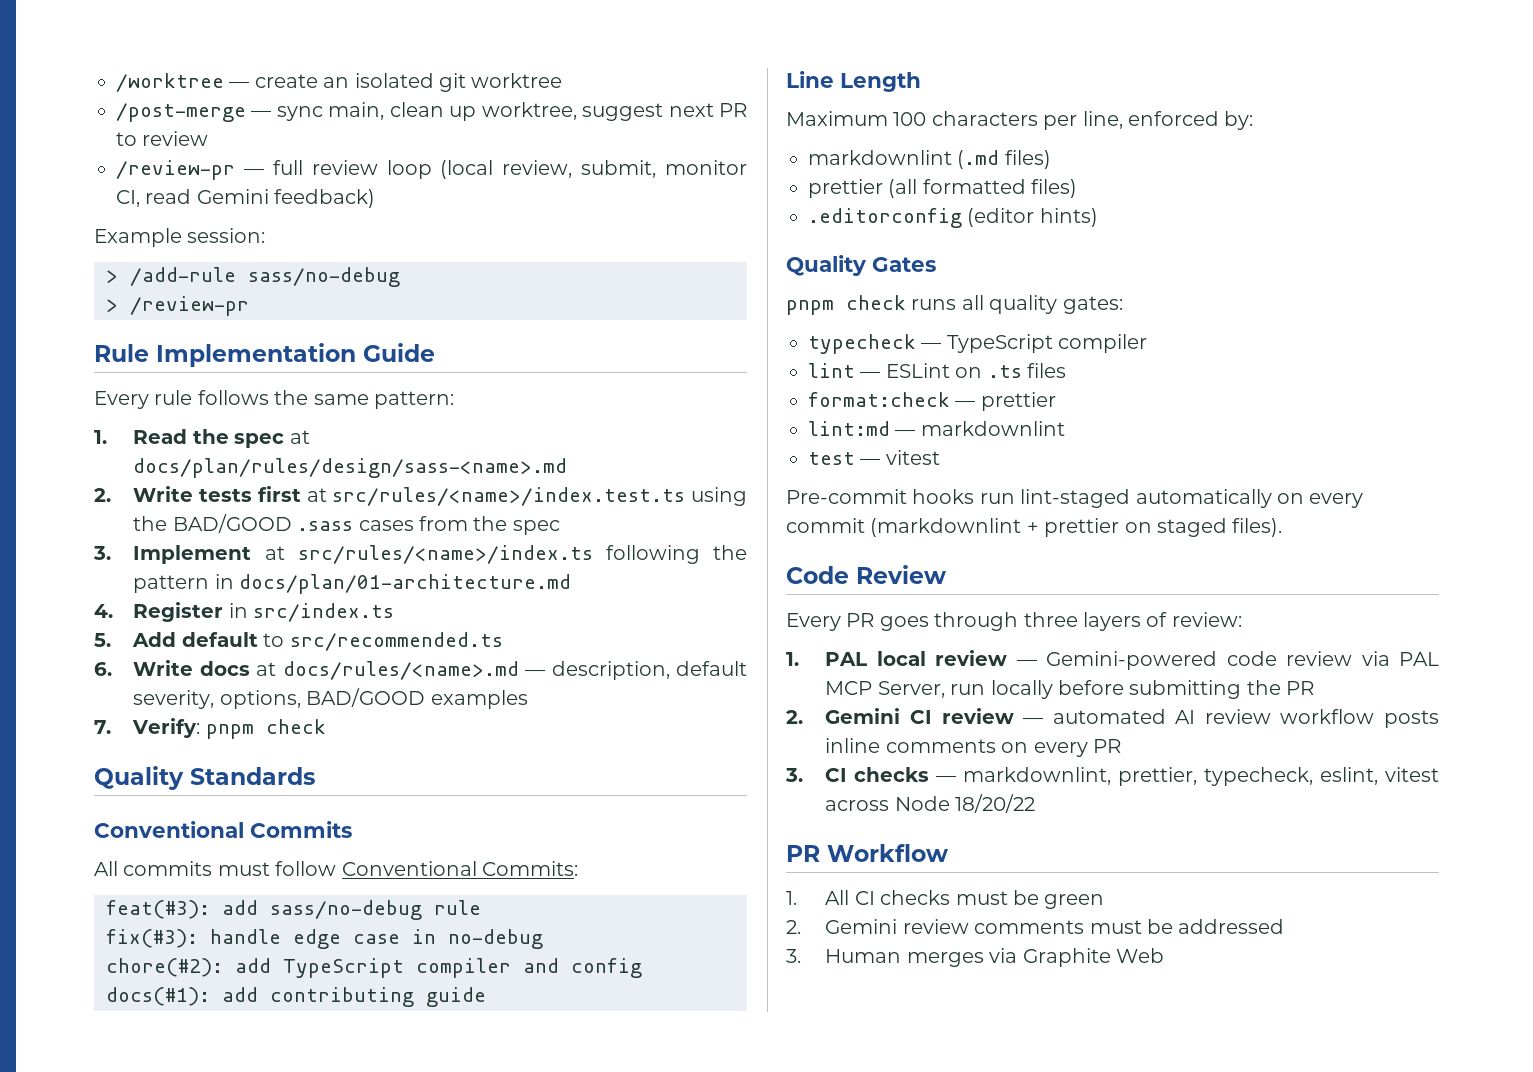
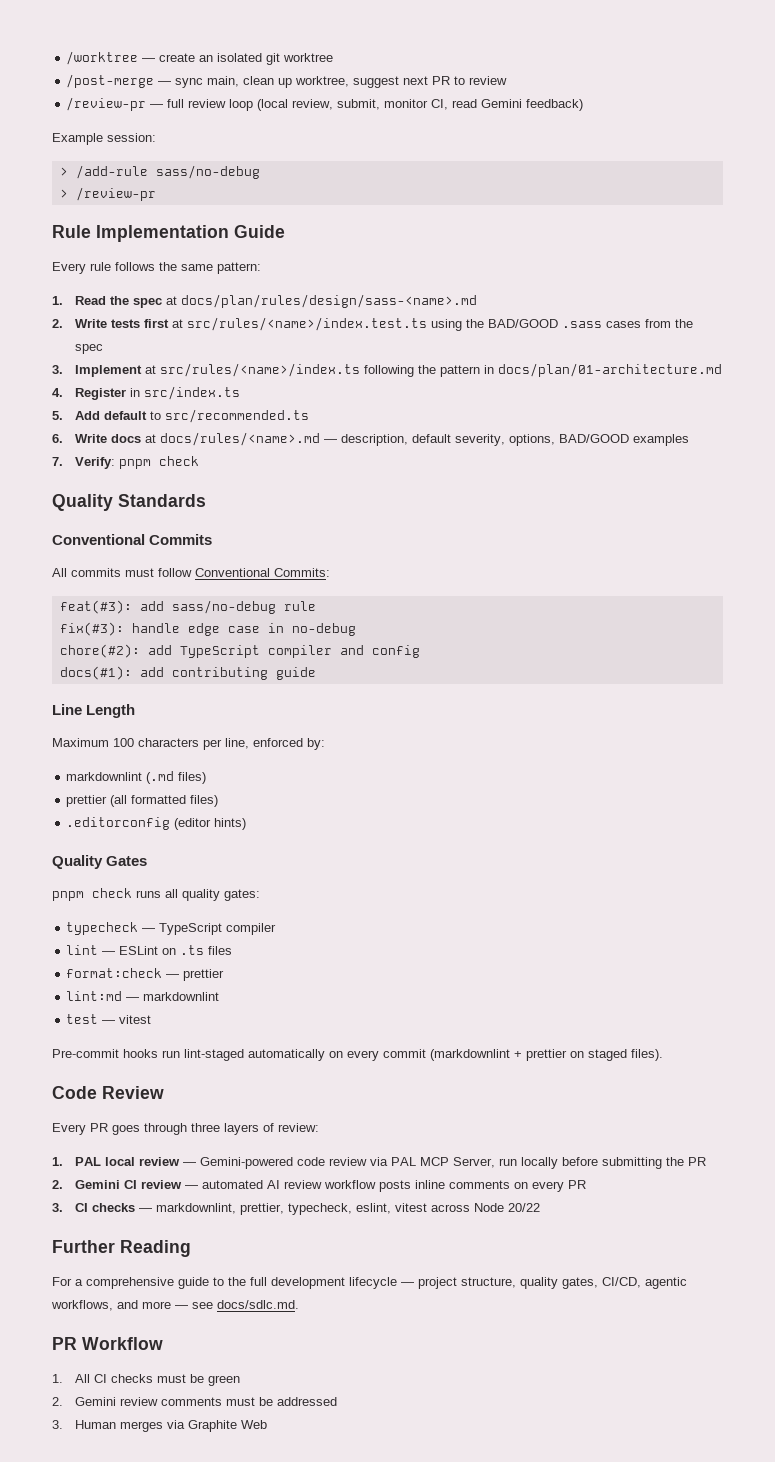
[955,794,1036,813] 18/20/22 -> [508,1203,541,1212] [52,1240,191,1257] [52,1277,687,1289] [51,1300,299,1311] 20/22 // Further Reading // For a comprehensive guide to the full development lifecycle — project structure, quality gates, CI/CD, agentic workflows, and more — see docs/sdlc.md.

